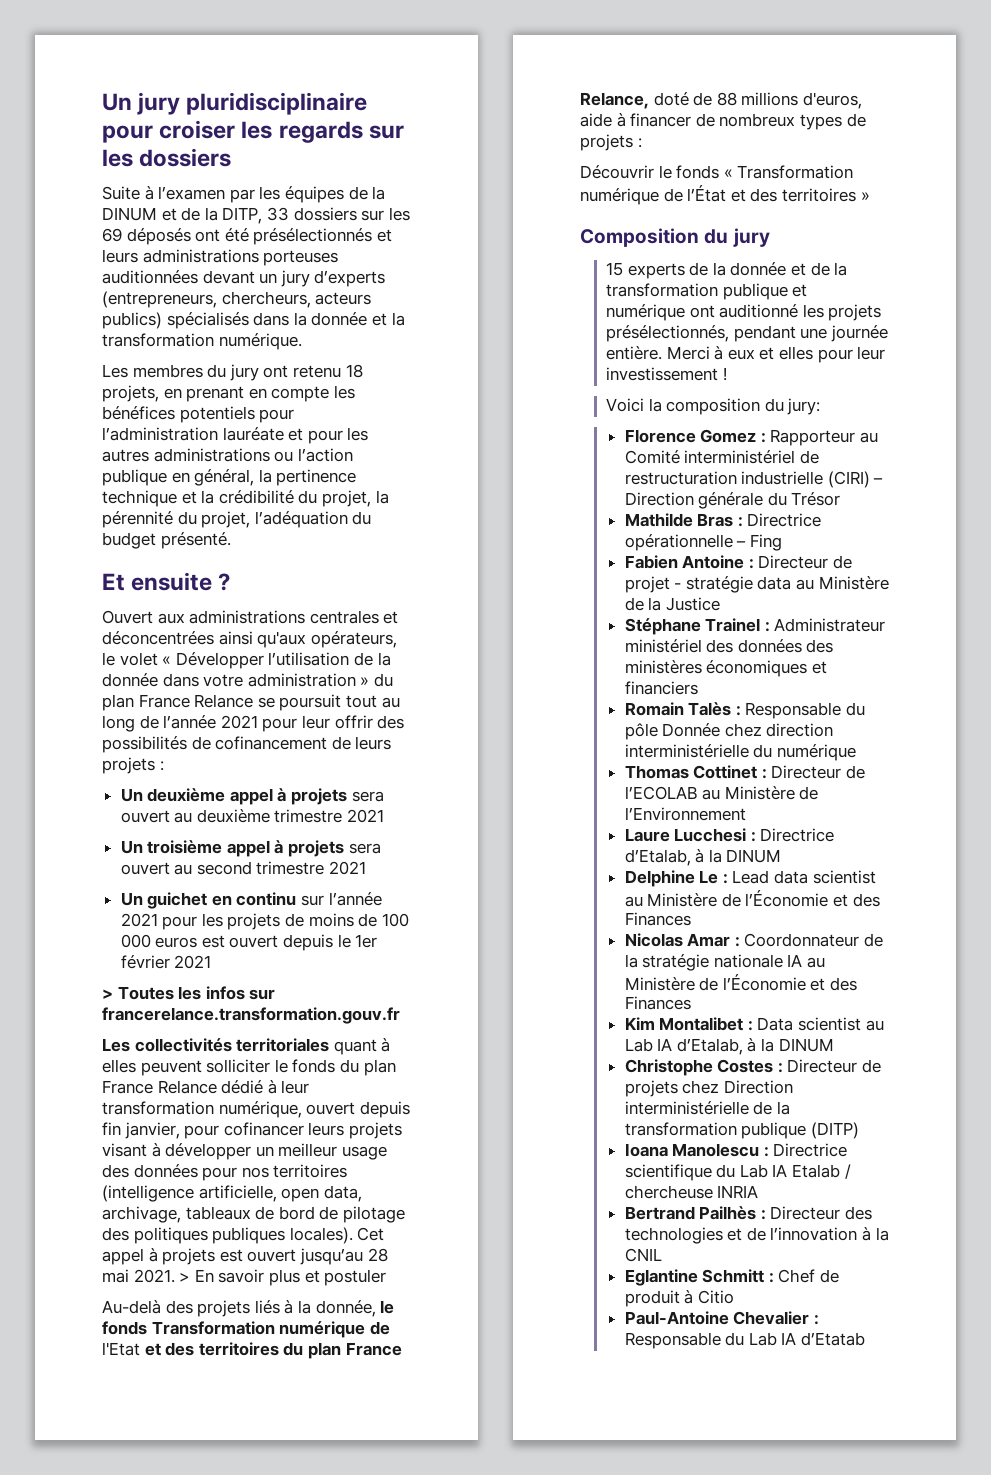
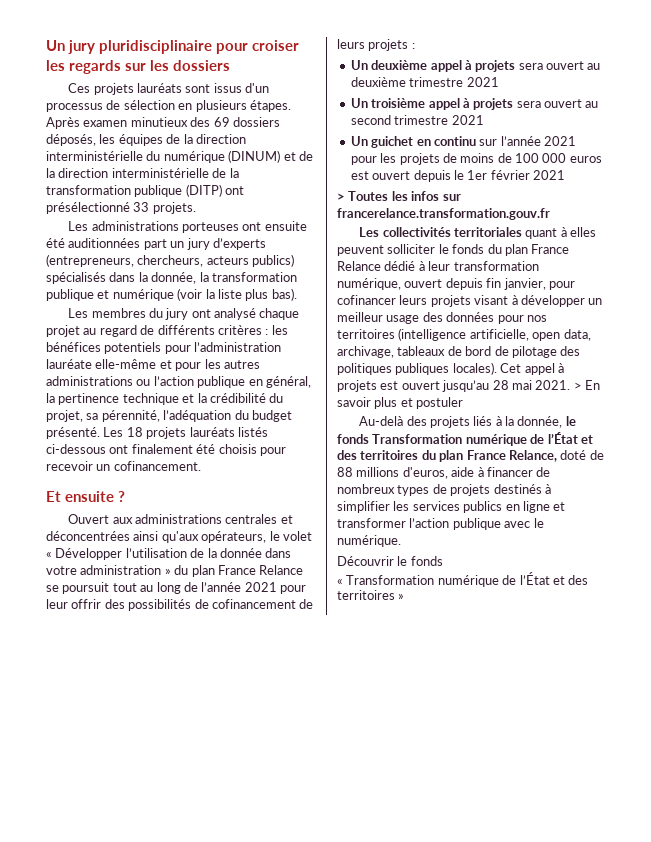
[102,186,386,203] [102,207,410,224] [102,228,392,245] [102,249,339,266] [102,270,255,284] Suite à l’examen par les équipes de la DINUM et de la DITP, 33 dossiers sur les 69 déposés ont été présélectionnés et leurs administrations porteuses auditionnées devant -> [68,83,270,95] [46,100,291,112] [46,117,280,129] [46,134,246,146] [46,150,313,163] [46,168,239,178] [46,184,245,197] [46,202,196,214] [68,221,307,233] [46,238,167,250] Ces projets lauréats sont issus d'un processus de sélection en plusieurs étapes. Après examen minutieux des 69 dossiers déposés, les équipes de la direction interministérielle du numérique (DINUM) et de la direction interministérielle de la transformation publique (DITP) ont présélectionné 33 projets. // Les administrations porteuses ont ensuite été auditionnées part
[311,312,405,326] [102,333,302,350] donnée et la transformation numérique. -> [151,272,297,284] [46,288,297,301] donnée, la transformation publique et numérique (voir la liste plus bas).
[292,364,363,378] [102,385,330,402] retenu 18 projets, en prenant en compte -> [214,308,300,320] [46,325,269,337] analysé chaque projet au regard de différents critères :
(284, 434) none -> [95,359,157,369] elle-même
[375,490,389,504] [102,511,251,528] la pérennité du projet, -> [86,410,160,422] sa pérennité,
(231, 540) none -> [103,427,268,439] [46,444,286,456] [46,461,201,471] Les 18 projets lauréats listés ci-dessous ont finalement été choisis pour recevoir un cofinancement.
[102,1342,140,1356] l'Etat -> [547,432,578,444] l’État
[637,138,642,148] : -> [493,484,551,494] [337,501,566,513] [337,518,544,530] [337,535,401,547] destinés à simplifier les services publics en ligne et transformer l’action publique avec le numérique.
(720, 172) none -> (443, 561) //
[580,228,770,247] [606,262,848,279] [606,283,808,300] [606,304,882,321] [606,325,888,342] [606,346,886,363] [606,367,727,381] [606,398,821,415] [624,429,879,446] [624,450,819,464] [624,471,884,488] [624,492,841,509] [624,513,822,527] [624,534,782,551] [624,555,853,569] [624,576,889,593] [624,597,720,611] [624,618,886,635] [624,639,834,653] [624,660,827,677] [624,681,698,695] [624,702,866,719] [624,723,834,740] [624,744,856,761] [624,765,866,779] [624,786,819,800] [624,807,746,821] [624,828,835,842] [624,849,782,866] [624,870,876,887] [624,890,880,907] [624,912,691,926] [624,933,884,947] [624,954,826,971] [624,974,858,991] [624,996,691,1010] [624,1017,884,1031] [624,1038,834,1055] [624,1059,882,1076] [624,1080,793,1097] [624,1101,790,1115] [624,1122,859,1139] [624,1143,848,1157] [624,1164,851,1181] [624,1185,759,1199] [624,1206,873,1220] [624,1227,889,1244] [624,1248,662,1262] [624,1269,840,1286] [624,1290,734,1307] [624,1311,819,1325] [624,1332,866,1349] // Composition du jury // 15 experts de la donnée et de la transformation publique et numérique ont auditionné les projets présélectionnés, pendant une journée entière. Merci à eux et elles pour leur investissement ! // Voici la composition du jury: // Florence Gomez : Rapporteur au Comité interministériel de restructuration industrielle (CIRI) – Direction générale du Trésor // Mathilde Bras : Directrice opérationnelle – Fing // Fabien Antoine : Directeur de projet - stratégie data au Ministère de la Justice // Stéphane Trainel : Administrateur ministériel des données des ministères économiques et financiers // Romain Talès : Responsable du pôle Donnée chez direction interministérielle du numérique // Thomas Cottinet : Directeur de l’ECOLAB au Ministère de l’Environnement // Laure Lucchesi : Directrice d’Etalab, à la DINUM // Delphine Le : Lead data scientist au Ministère de l’Économie et des Finances // Nicolas Amar : Coordonnateur de la stratégie nationale IA au Ministère de l’Économie et des Finances // Kim Montalibet : Data scientist au Lab IA d’Etalab, à la DINUM // Christophe Costes : Directeur de projets chez Direction interministérielle de la transformation publique (DITP) // Ioana Manolescu : Directrice scientifique du Lab IA Etalab / chercheuse INRIA // Bertrand Pailhès : Directeur des technologies et de l’innovation à la CNIL // Eglantine Schmitt : Chef de produit à Citio // Paul-Antoine Chevalier : Responsable du Lab IA d’Etatab -> (405, 596) none

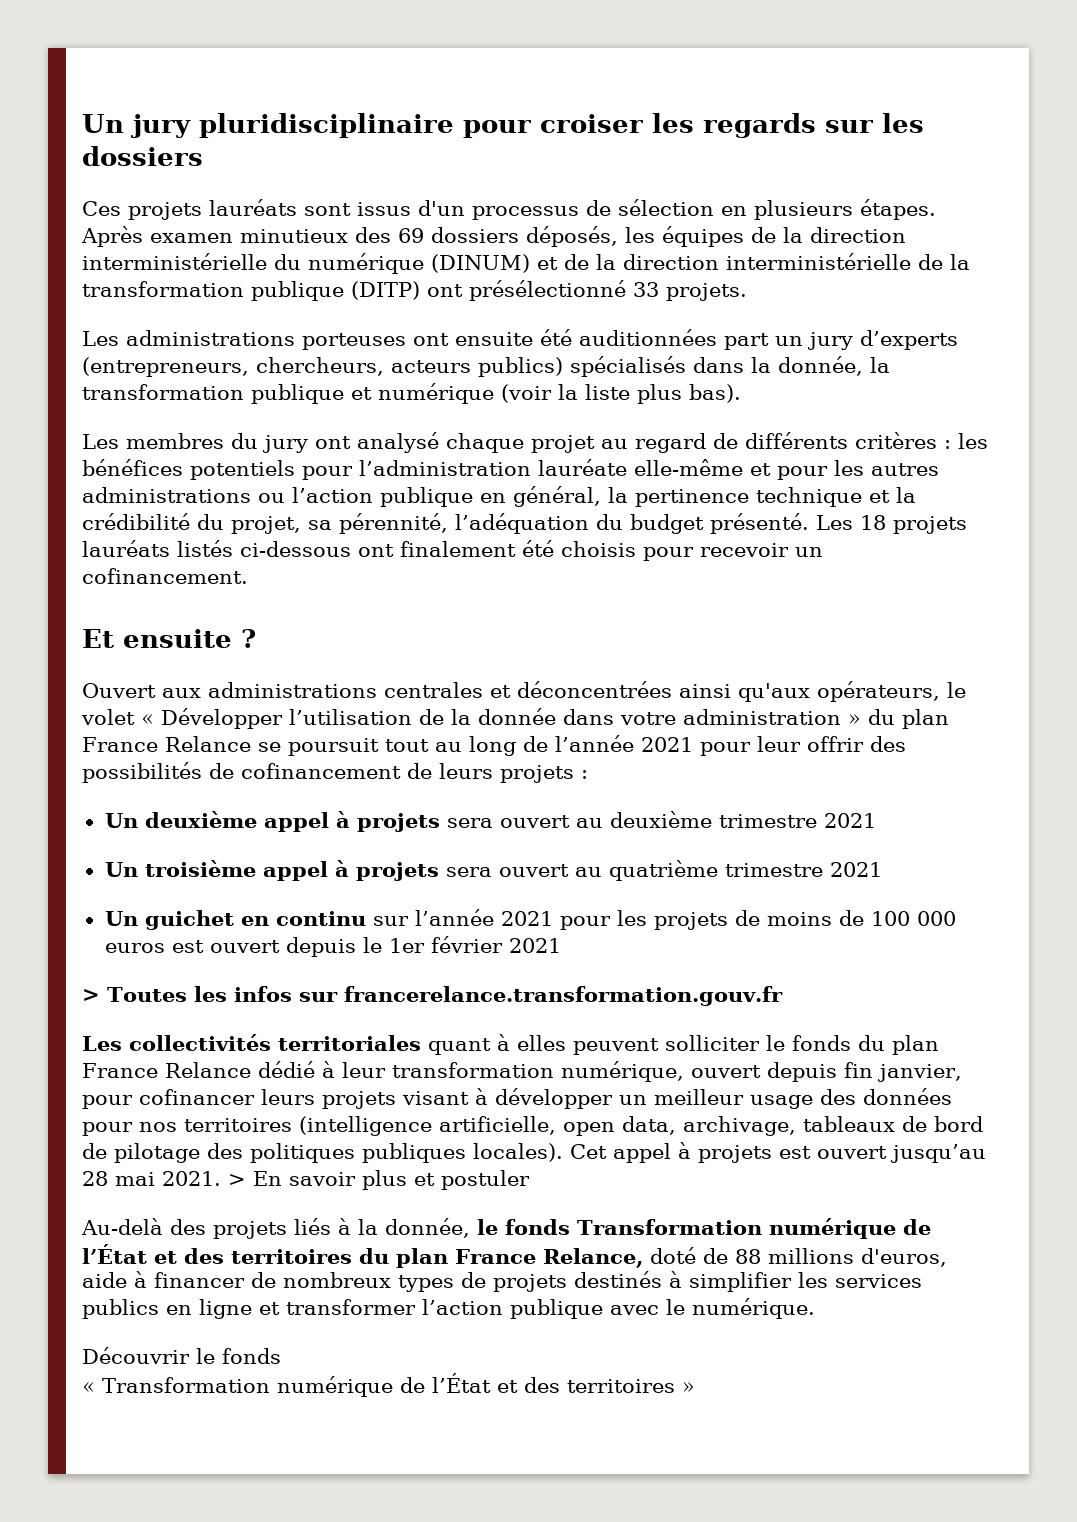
[350,115,391,125] second -> [608,860,718,881] quatrième

